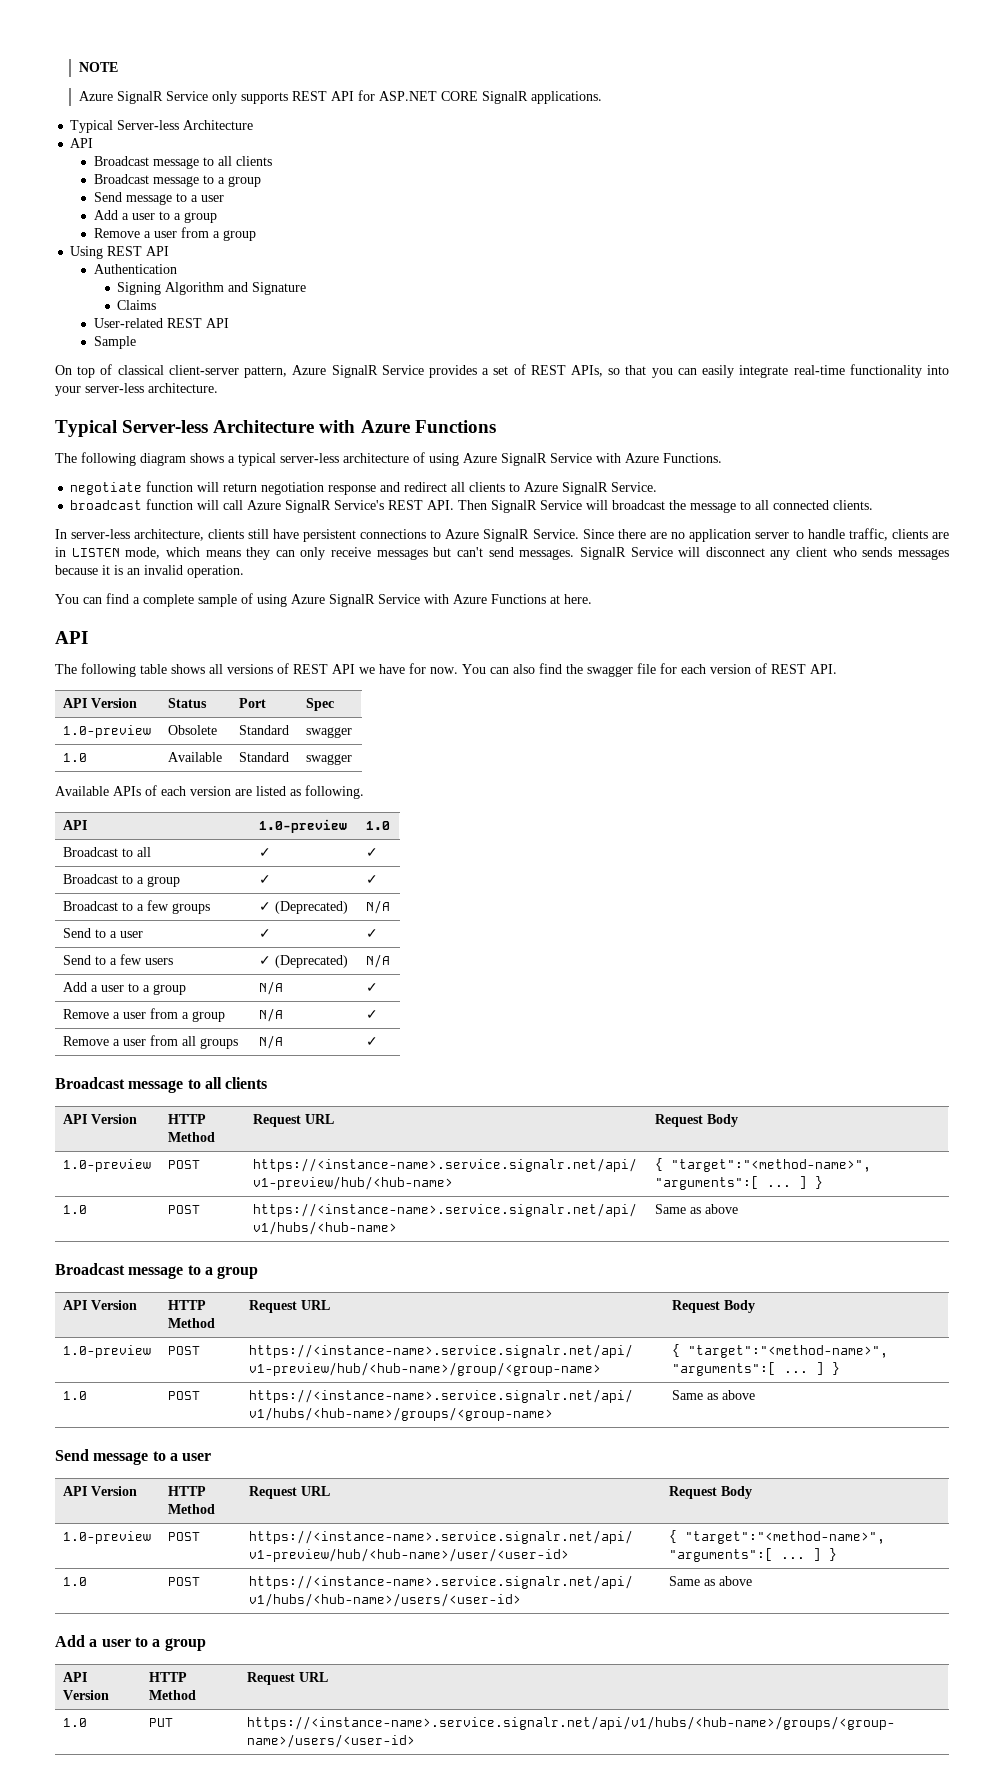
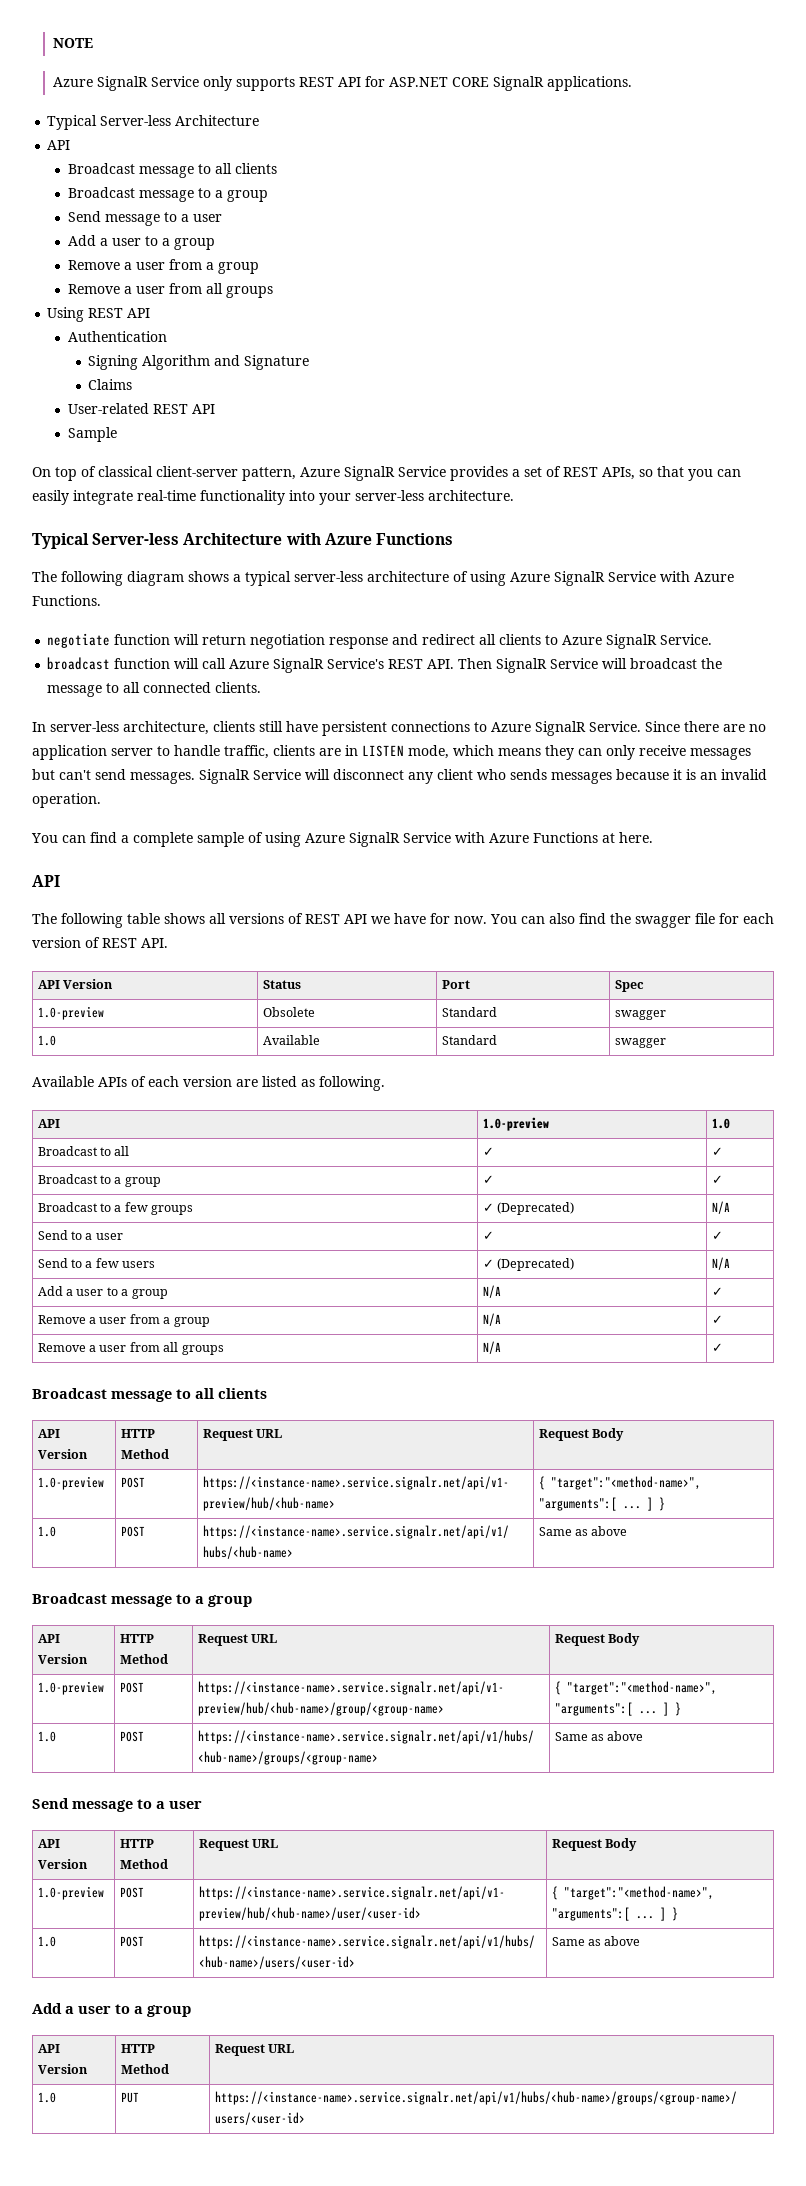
(256, 235) none -> [67,283,273,298] // Remove a user from all groups

